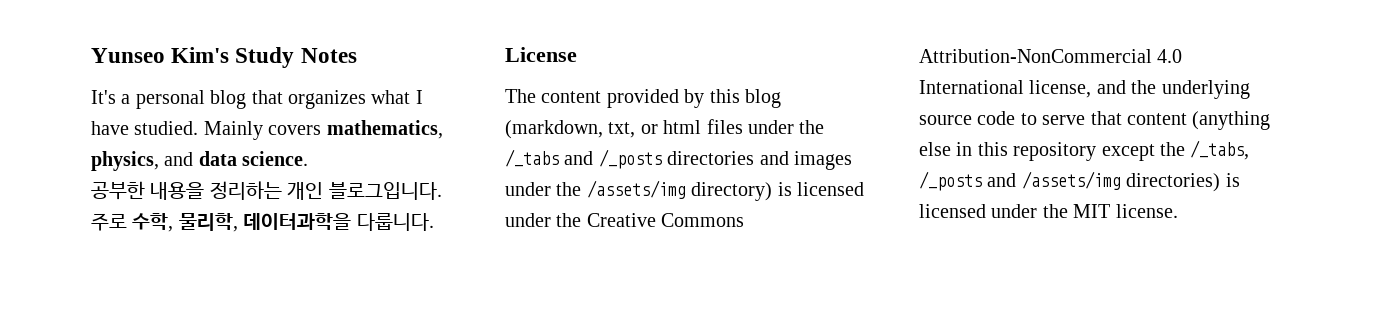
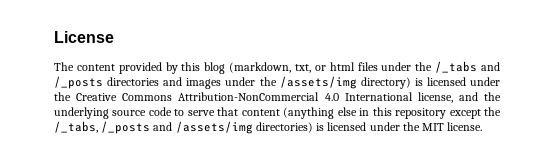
[91,47,357,68] [91,90,423,109] [91,120,443,140] [91,151,309,171] [91,181,442,200] [91,213,434,232] Yunseo Kim's Study Notes // It's a personal blog that organizes what I have studied. Mainly covers mathematics, physics, and data science. // 공부한 내용을 정리하는 개인 블로그입니다. 주로 수학, 물리학, 데이터과학을 다룹니다. // -> (54, 37) none

